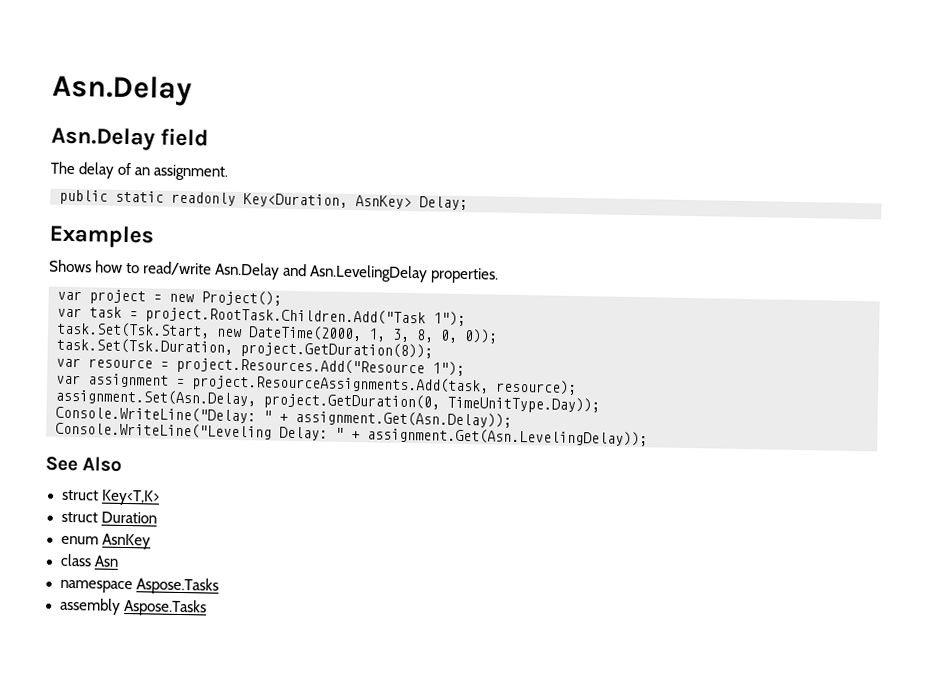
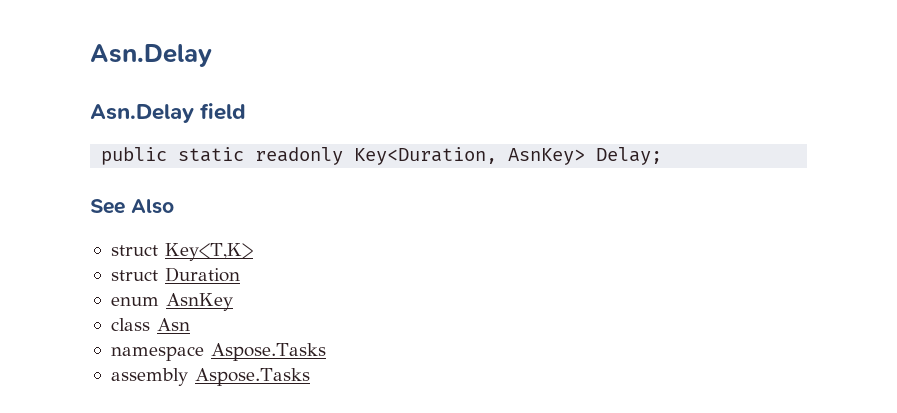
[50,161,230,181] // The delay of an assignment. -> (247, 111) none
[49,224,154,249] [49,259,500,284] [57,289,282,306] [57,306,466,327] [56,321,498,344] [56,337,433,360] [56,356,465,377] [56,373,577,396] [55,388,600,414] [55,405,512,428] [55,421,648,447] // Examples // Shows how to read/write Asn.Delay and Asn.LevelingDelay properties. // var project = new Project(); // var task = project.RootTask.Children.Add("Task 1"); // task.Set(Tsk.Start, new DateTime(2000, 1, 3, 8, 0, 0)); // task.Set(Tsk.Duration, project.GetDuration(8)); // var resource = project.Resources.Add("Resource 1"); // var assignment = project.ResourceAssignments.Add(task, resource); // assignment.Set(Asn.Delay, project.GetDuration(0, TimeUnitType.Day)); // Console.WriteLine("Delay: " + assignment.Get(Asn.Delay)); // Console.WriteLine("Leveling Delay: " + assignment.Get(Asn.LevelingDelay)); -> (663, 156) none

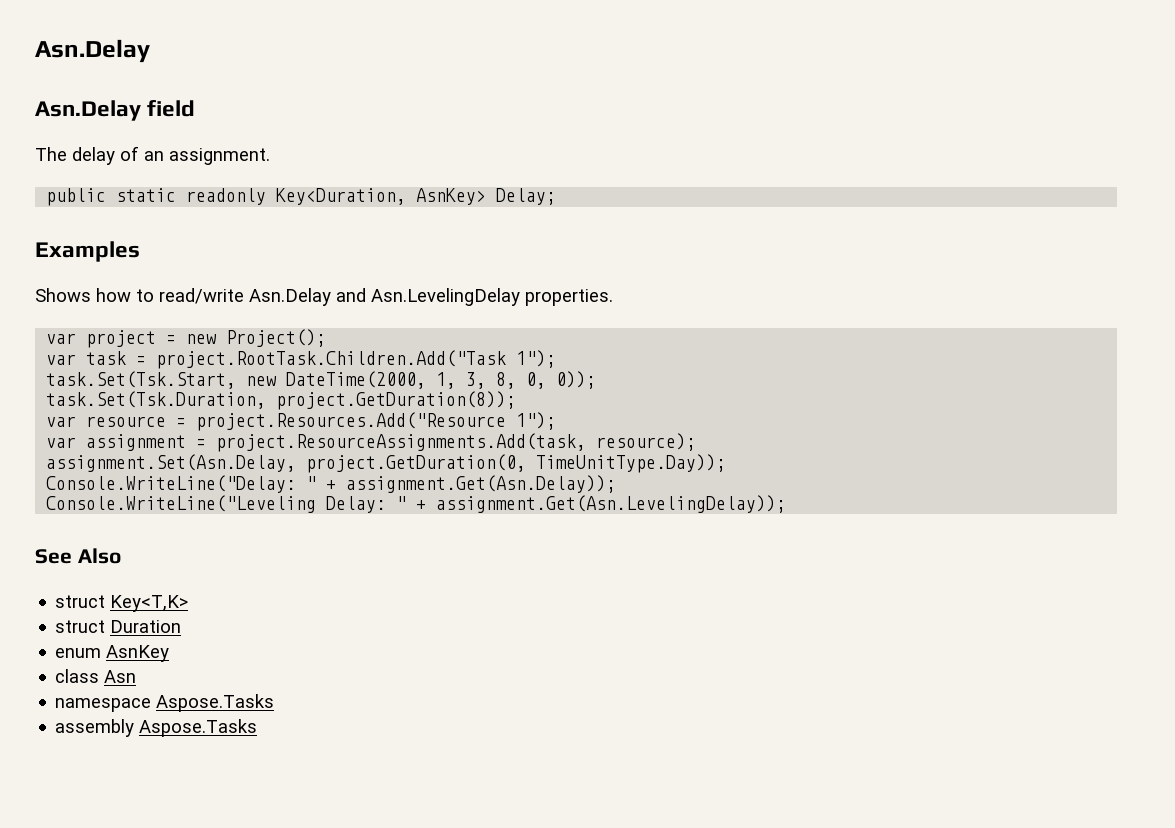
(247, 111) none -> [35,146,270,165] // The delay of an assignment.
(663, 156) none -> [35,241,140,262] [35,288,613,306] [46,329,327,348] [46,350,557,369] [46,371,597,389] [46,391,517,410] [46,412,557,431] [46,433,697,452] [46,454,727,473] [46,475,617,493] [46,495,787,513] // Examples // Shows how to read/write Asn.Delay and Asn.LevelingDelay properties. // var project = new Project(); // var task = project.RootTask.Children.Add("Task 1"); // task.Set(Tsk.Start, new DateTime(2000, 1, 3, 8, 0, 0)); // task.Set(Tsk.Duration, project.GetDuration(8)); // var resource = project.Resources.Add("Resource 1"); // var assignment = project.ResourceAssignments.Add(task, resource); // assignment.Set(Asn.Delay, project.GetDuration(0, TimeUnitType.Day)); // Console.WriteLine("Delay: " + assignment.Get(Asn.Delay)); // Console.WriteLine("Leveling Delay: " + assignment.Get(Asn.LevelingDelay));

